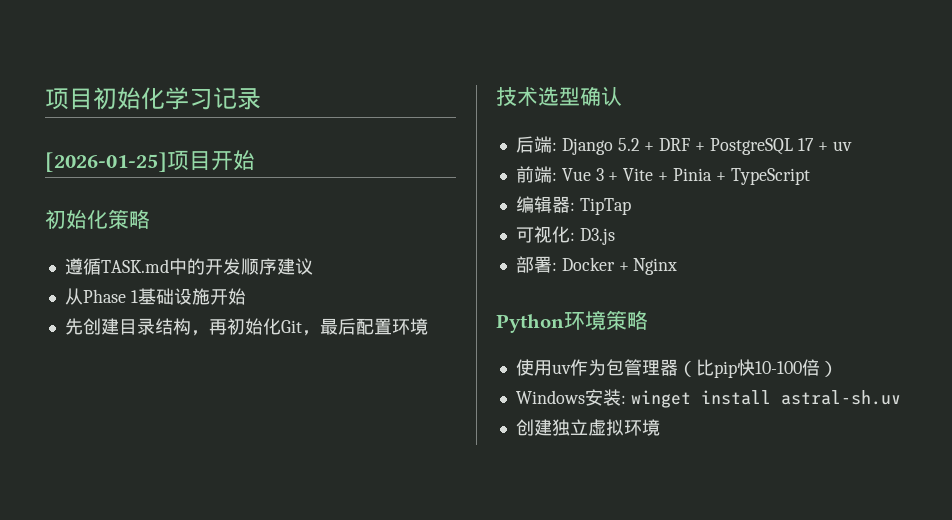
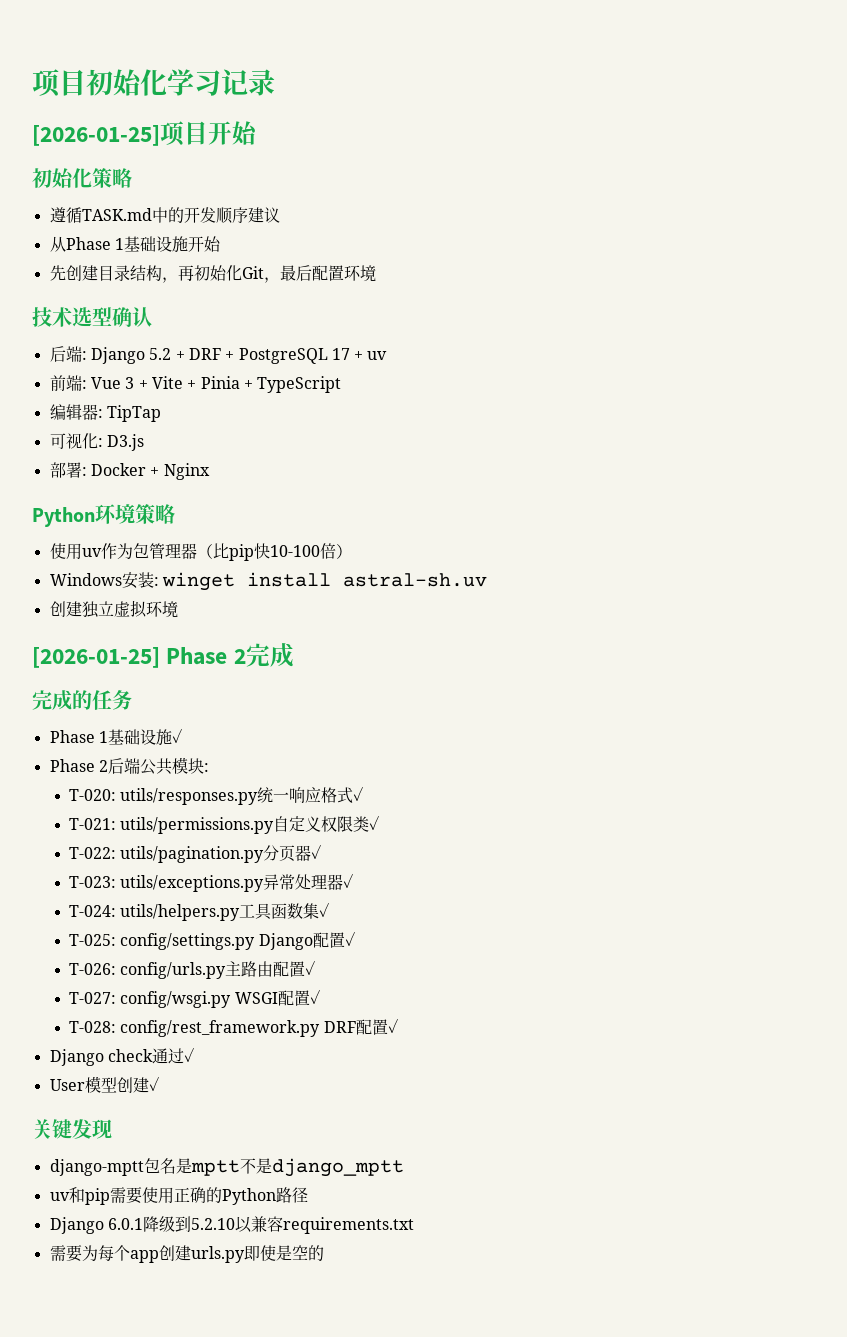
(660, 427) none -> [32,643,294,668] [32,690,132,710] [49,728,182,746] [49,757,209,775] [69,786,364,805] [69,815,380,834] [69,844,322,863] [69,873,354,892] [69,902,330,921] [69,931,355,950] [69,960,316,979] [69,989,320,1008] [69,1018,398,1037] [49,1047,194,1066] [49,1076,159,1093] [32,1119,112,1139] [49,1158,404,1177] [49,1187,308,1205] [49,1216,414,1234] [49,1245,324,1263] // [2026-01-25] Phase 2完成 // 完成的任务 // Phase 1基础设施✓ // Phase 2后端公共模块: // T-020: utils/responses.py统一响应格式✓ // T-021: utils/permissions.py自定义权限类✓ // T-022: utils/pagination.py分页器✓ // T-023: utils/exceptions.py异常处理器✓ // T-024: utils/helpers.py工具函数集✓ // T-025: config/settings.py Django配置✓ // T-026: config/urls.py主路由配置✓ // T-027: config/wsgi.py WSGI配置✓ // T-028: config/rest_framework.py DRF配置✓ // Django check通过✓ // User模型创建✓ // 关键发现 // django-mptt包名是mptt不是django_mptt // uv和pip需要使用正确的Python路径 // Django 6.0.1降级到5.2.10以兼容requirements.txt // 需要为每个app创建urls.py即使是空的

